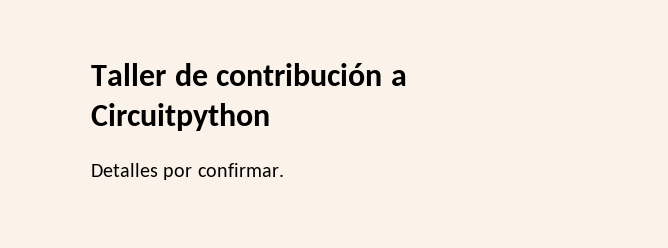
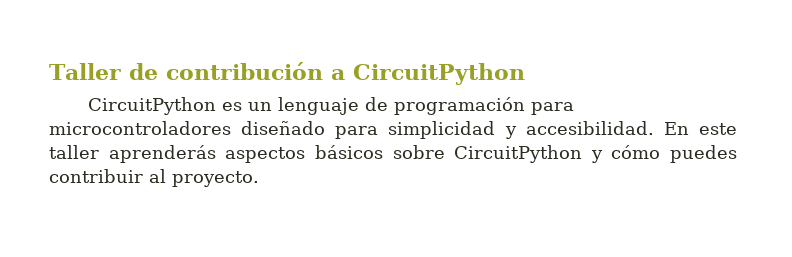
[91,103,270,131] [91,163,284,180] Circuitpython // Detalles por confirmar. -> [352,63,525,85] [87,97,574,115] [49,121,737,139] [49,145,737,163] [49,169,259,187] CircuitPython // CircuitPython es un lenguaje de programación para microcontroladores diseñado para simplicidad y accesibilidad. En este taller aprenderás aspectos básicos sobre CircuitPython y cómo puedes contribuir al proyecto.

